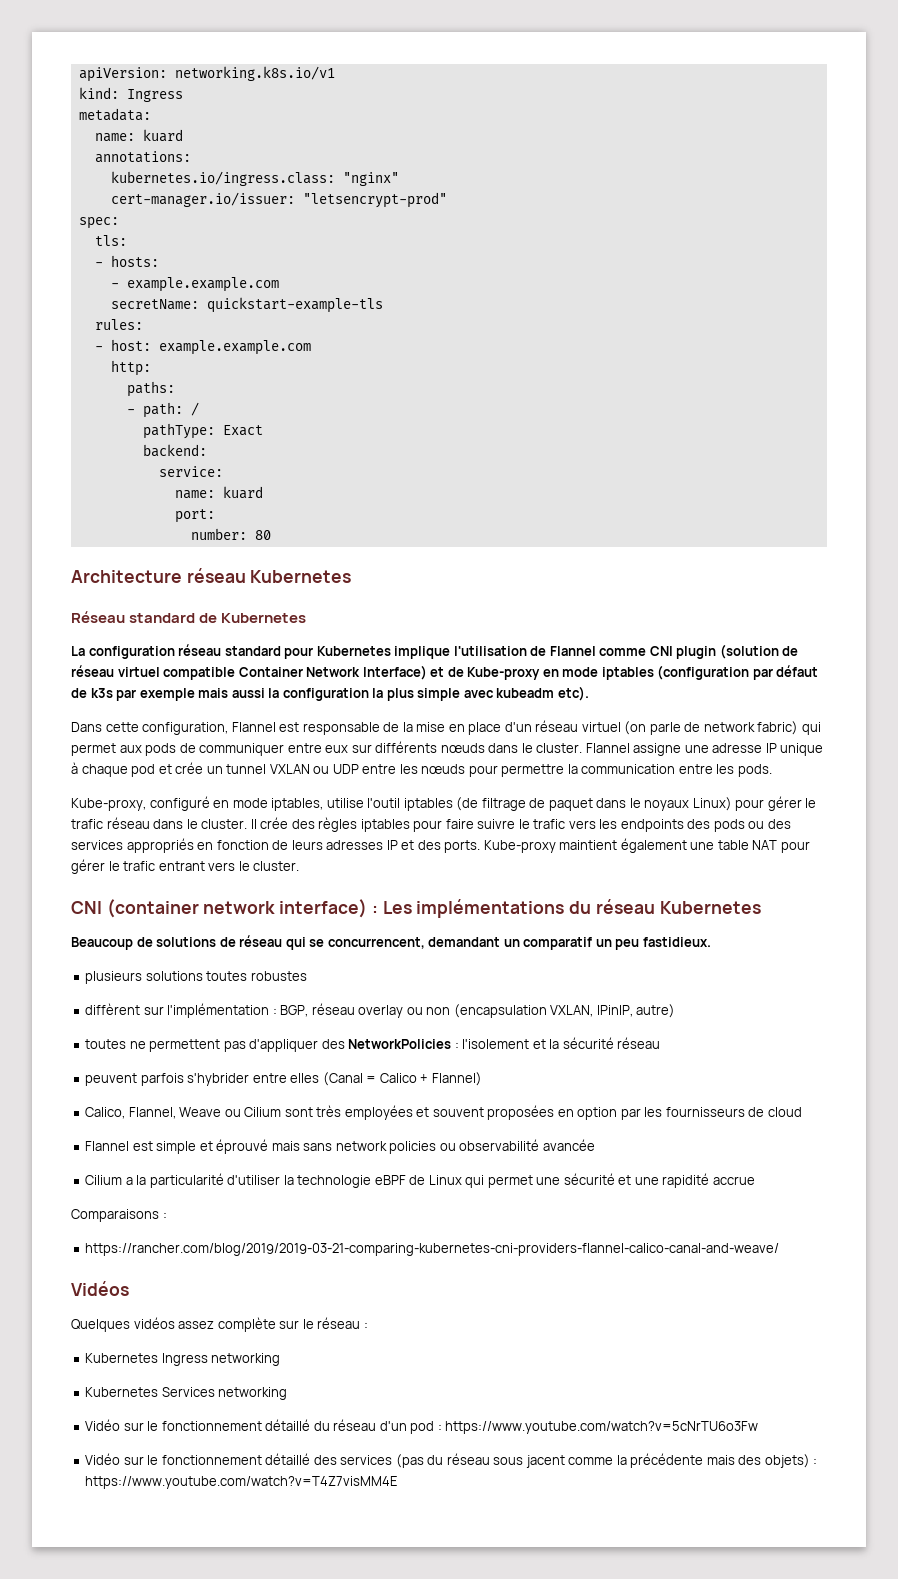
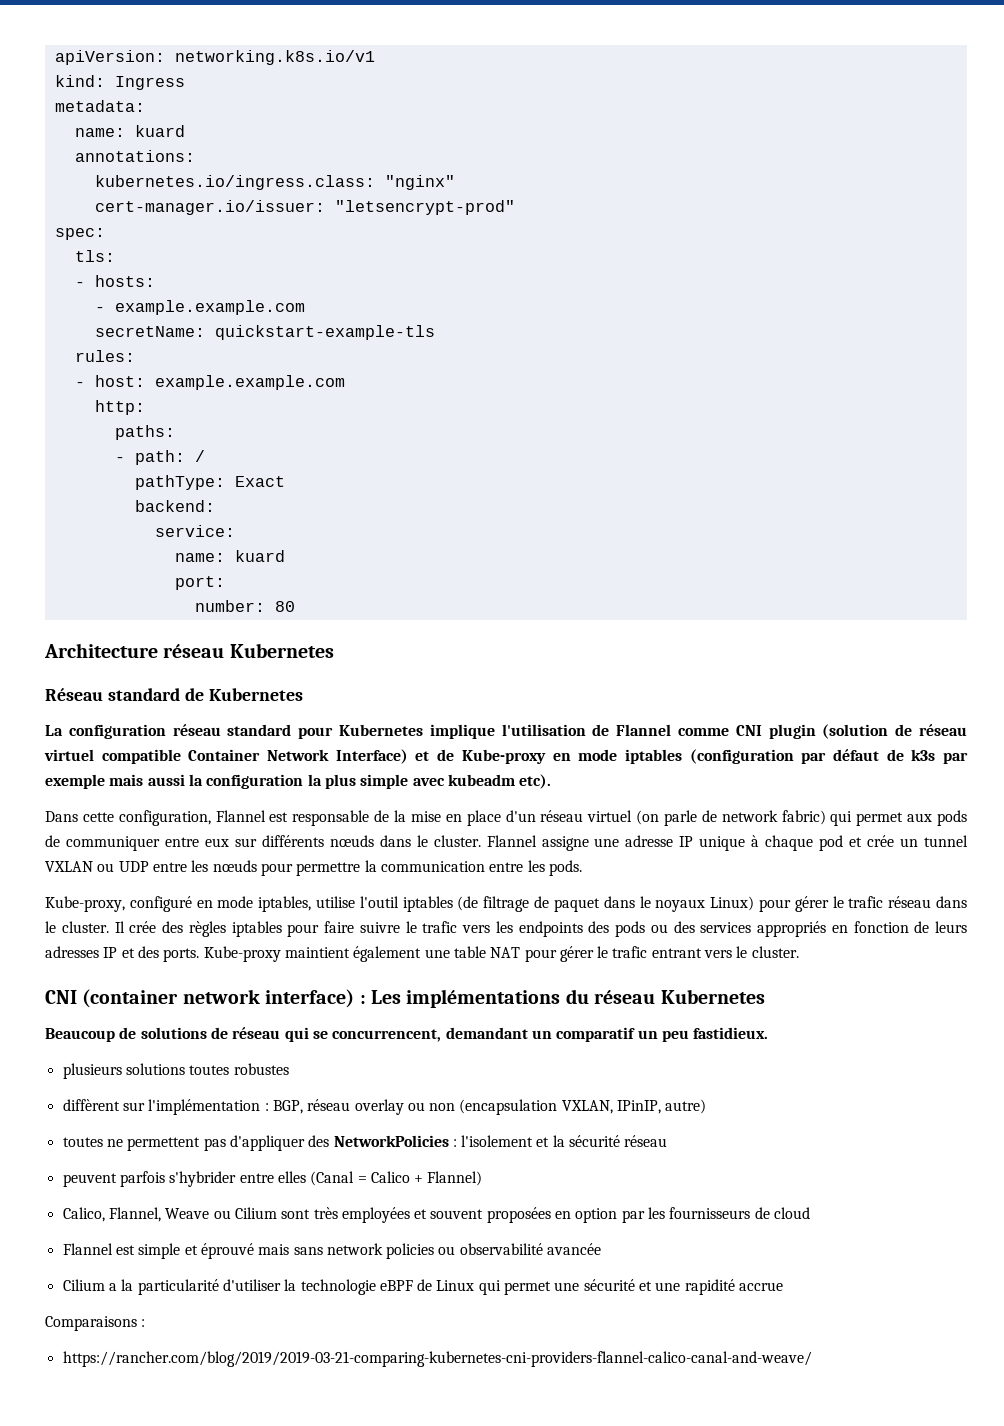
[71,1281,129,1296] [71,1317,368,1332] [85,1353,281,1366] [85,1387,288,1400] [85,1419,759,1434] [85,1453,818,1468] [85,1476,398,1489] // Vidéos // Quelques vidéos assez complète sur le réseau : // Kubernetes Ingress networking // Kubernetes Services networking // Vidéo sur le fonctionnement détaillé du réseau d'un pod : https://www.youtube.com/watch?v=5cNrTU6o3Fw // Vidéo sur le fonctionnement détaillé des services (pas du réseau sous jacent comme la précédente mais des objets) : https://www.youtube.com/watch?v=T4Z7visMM4E -> (812, 1359) none

